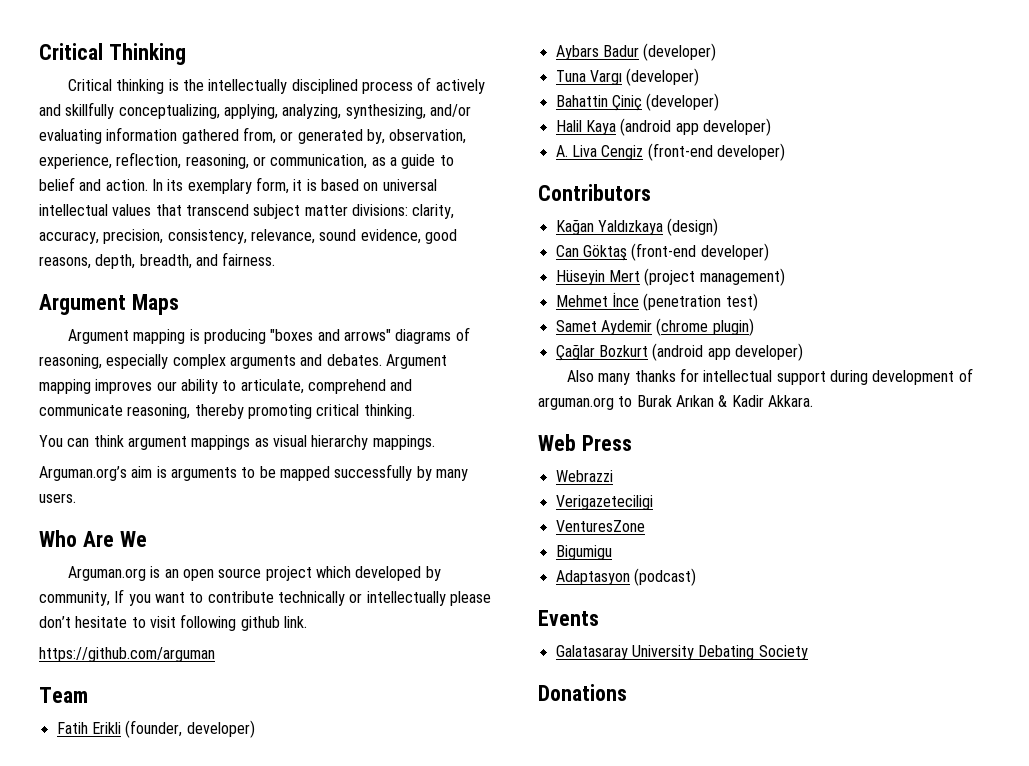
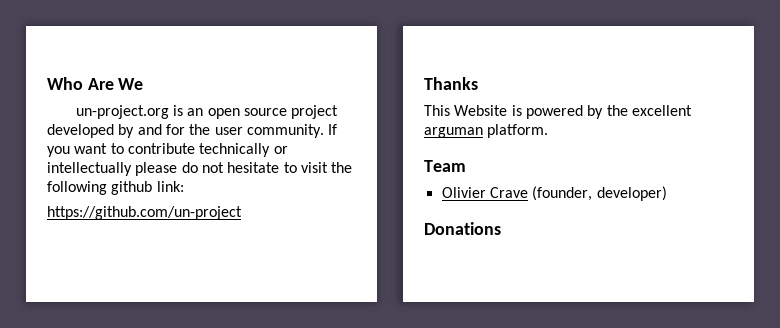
[39,43,186,65] [68,77,485,94] [39,102,471,119] [39,127,467,144] [39,152,454,169] [39,177,437,194] [39,204,455,219] [39,229,457,244] [39,252,276,269] [39,294,179,315] [68,327,470,344] [39,354,447,369] [39,379,413,394] [39,404,415,419] [39,435,435,450] [39,464,468,481] [39,493,76,503] Critical Thinking // Critical thinking is the intellectually disciplined process of actively and skillfully conceptualizing, applying, analyzing, synthesizing, and/or evaluating information gathered from, or generated by, observation, experience, reflection, reasoning, or communication, as a guide to belief and action. In its exemplary form, it is based on universal intellectual values that transcend subject matter divisions: clarity, accuracy, precision, consistency, relevance, sound evidence, good reasons, depth, breadth, and fairness. // Argument Maps // Argument mapping is producing "boxes and arrows" diagrams of reasoning, especially complex arguments and debates. Argument mapping improves our ability to articulate, comprehend and communicate reasoning, thereby promoting critical thinking. // You can think argument mappings as visual hierarchy mappings. // Arguman.org’s aim is arguments to be mapped successfully by many users. // -> (47, 83) none
[68,566,147,581] Arguman.org -> [75,105,169,119] un-project.org
[315,566,351,578] which -> (339, 112) none
[39,591,110,606] community, -> [137,124,324,138] and for the user community.
[39,616,71,628] don’t -> [181,162,224,173] do not
(176, 622) none -> [331,162,353,173] the
[283,616,307,628] [39,647,215,662] link. // https://github.com/arguman -> [156,181,184,192] [47,206,242,220] [424,77,478,90] [424,105,692,119] [424,124,549,138] link: // https://github.com/un-project // Thanks // This Website is powered by the excellent arguman platform.
[56,722,121,734] Fatih Erikli -> [441,187,528,198] Olivier Crave
[555,43,717,61] [555,68,700,86] [555,93,720,111] [555,118,771,136] [555,143,785,161] [538,184,651,201] [555,218,719,236] [555,243,769,261] [555,268,785,286] [555,292,758,311] [555,318,754,336] [555,343,803,361] [567,368,973,385] [538,395,813,410] [538,434,632,451] [555,470,613,482] [555,495,653,510] [555,520,645,532] [555,545,612,560] [555,568,696,586] [538,610,599,626] [555,645,808,660] // Aybars Badur (developer) // Tuna Vargı (developer) // Bahattin Çiniç (developer) // Halil Kaya (android app developer) // A. Liva Cengiz (front-end developer) // Contributors // Kağan Yaldızkaya (design) // Can Göktaş (front-end developer) // Hüseyin Mert (project management) // Mehmet İnce (penetration test) // Samet Aydemir (chrome plugin) // Çağlar Bozkurt (android app developer) // Also many thanks for intellectual support during development of arguman.org to Burak Arıkan & Kadir Akkara. // Web Press // Webrazzi // Verigazeteciligi // VenturesZone // Bigumigu // Adaptasyon (podcast) // Events // Galatasaray University Debating Society -> (667, 193) none

